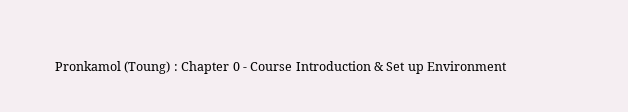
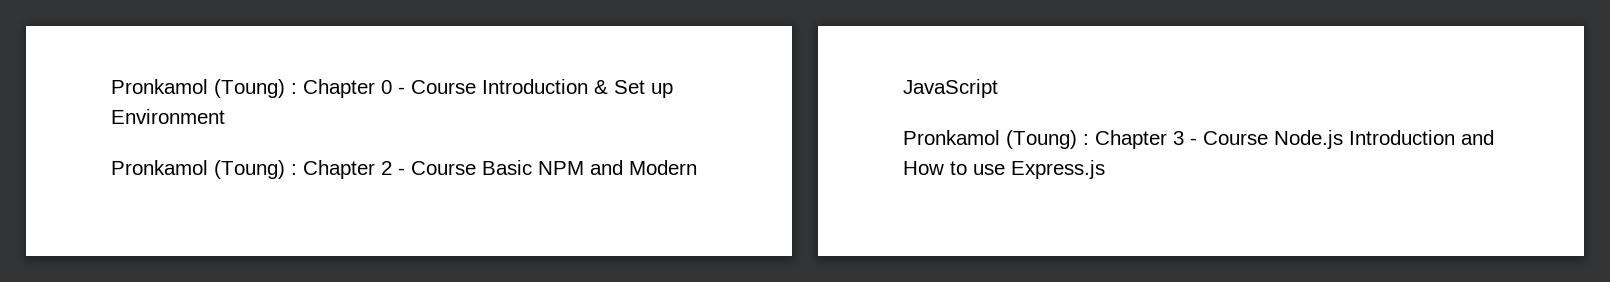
(508, 66) none -> [111,160,697,179] [903,79,998,98] [903,130,1494,149] [903,160,1105,179] // Pronkamol (Toung) : Chapter 2 - Course Basic NPM and Modern JavaScript // Pronkamol (Toung) : Chapter 3 - Course Node.js Introduction and How to use Express.js

